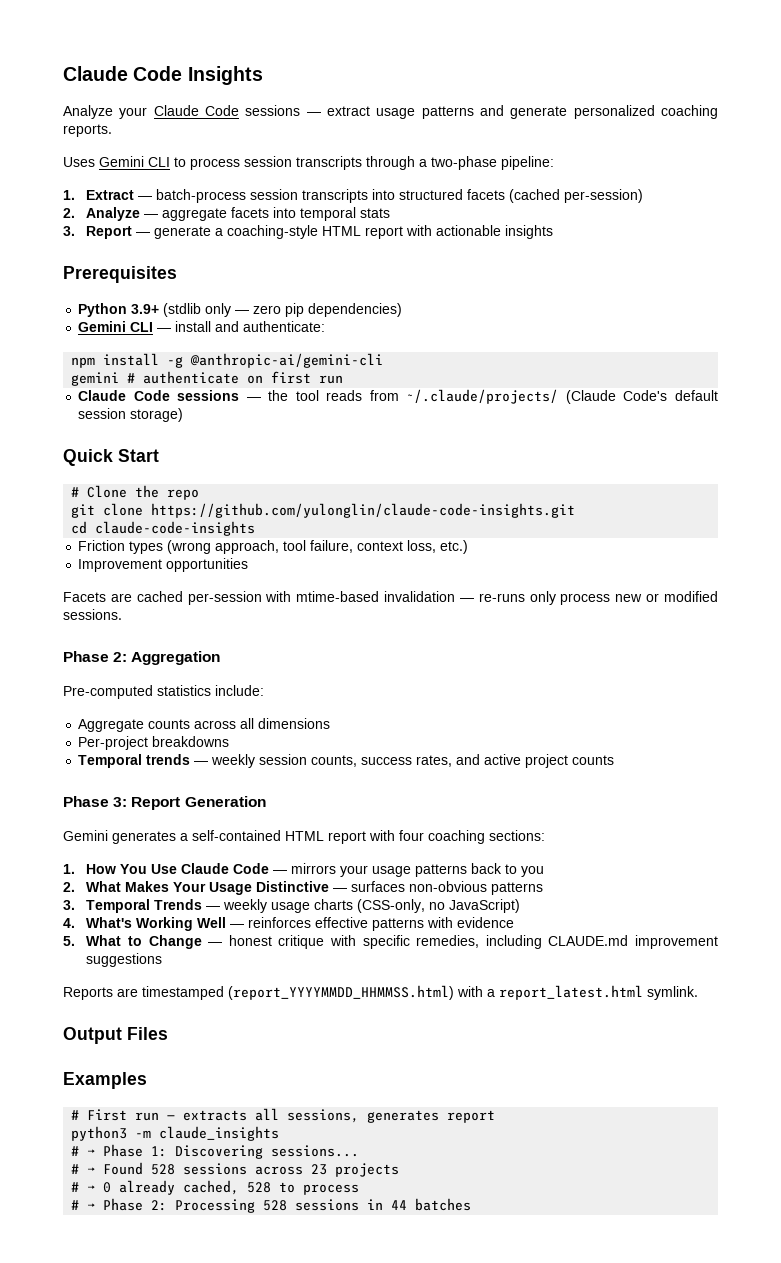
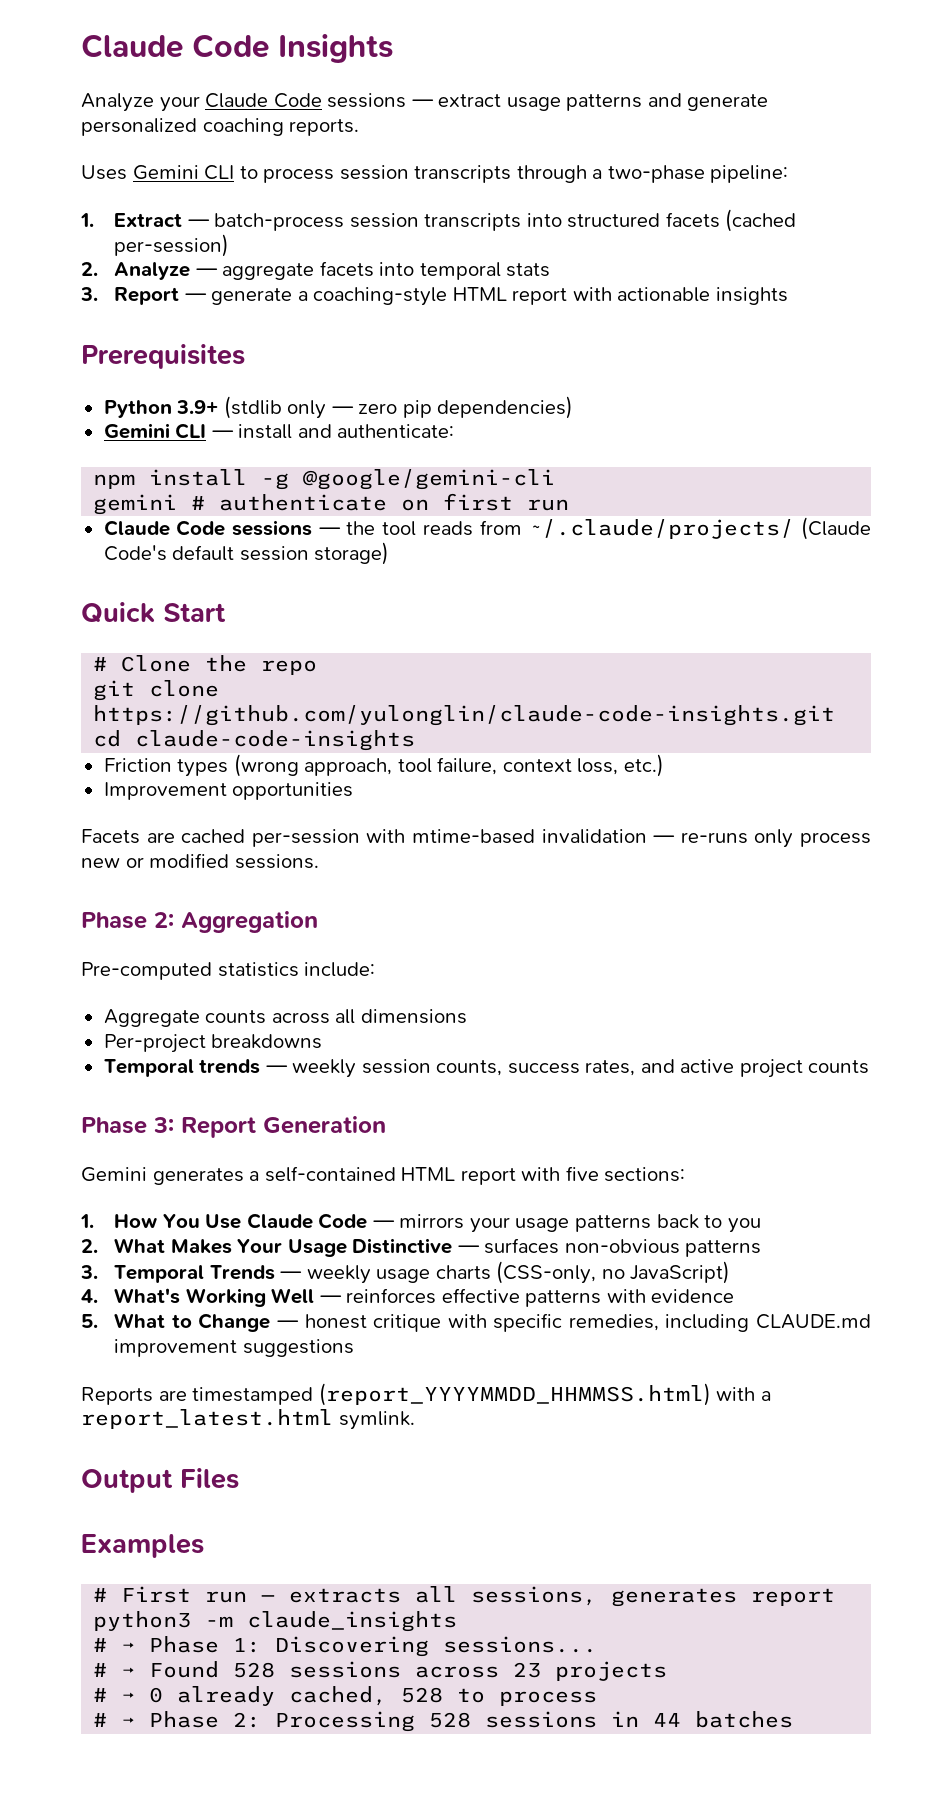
[190,353,384,368] @anthropic-ai/gemini-cli -> [303,469,556,490] @google/gemini-cli
[399,830,485,844] four coaching -> [565,1166,599,1181] five

